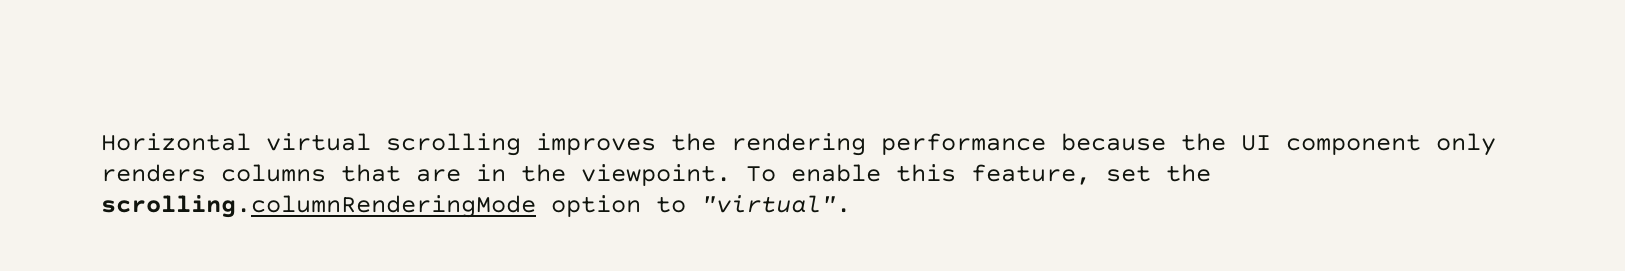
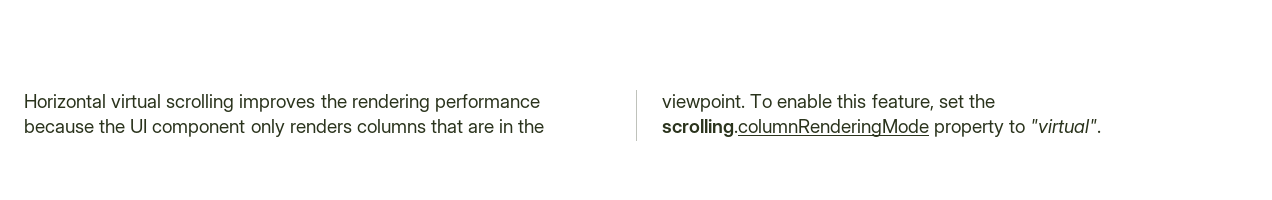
[551,195,641,217] option -> [934,120,1005,137] property

